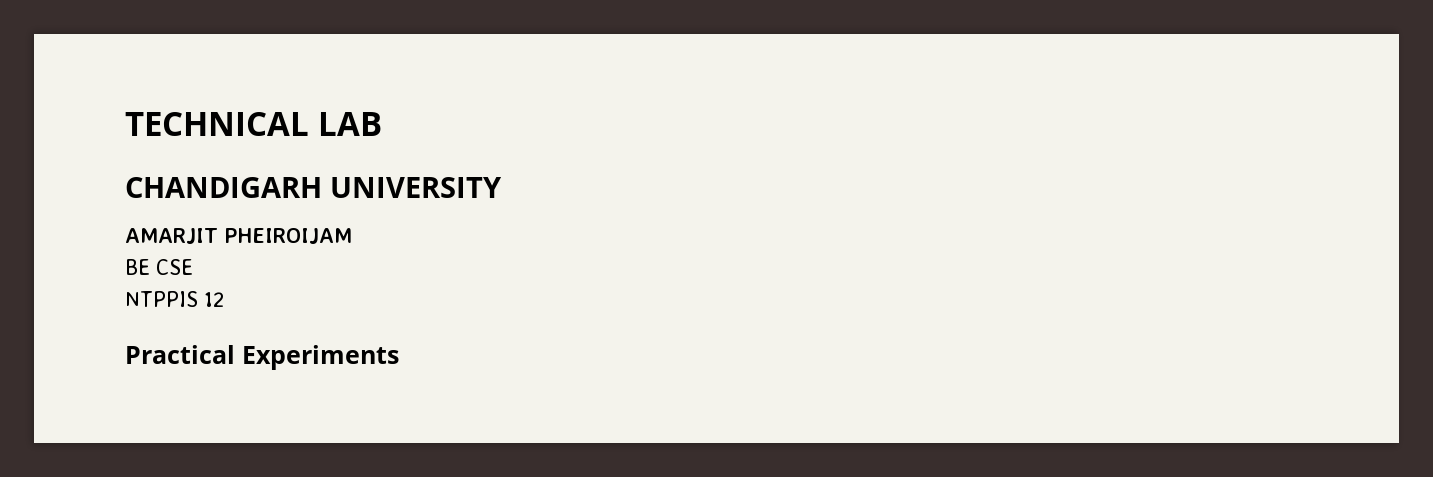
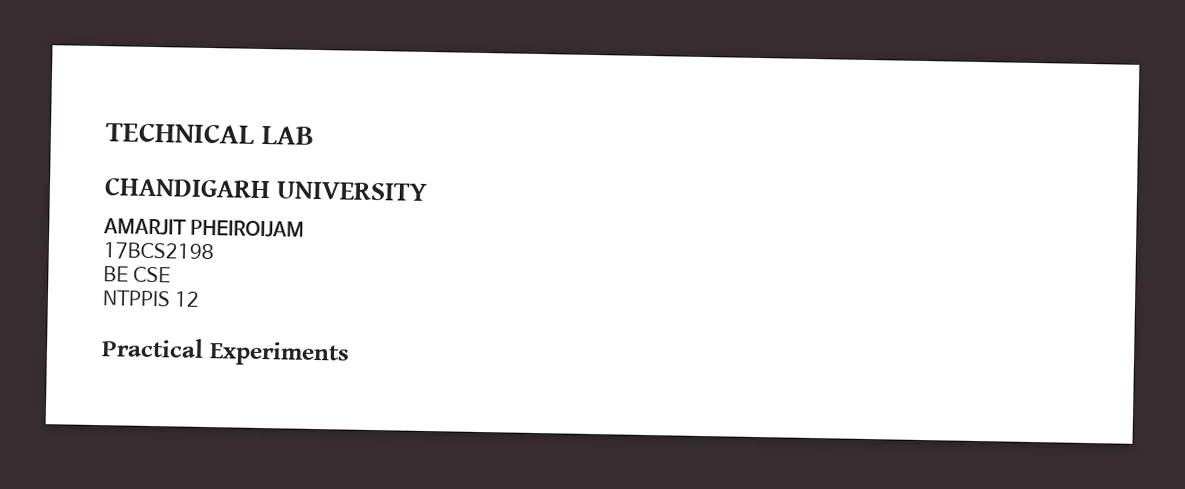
(352, 236) none -> [103,242,214,261] // 17BCS2198

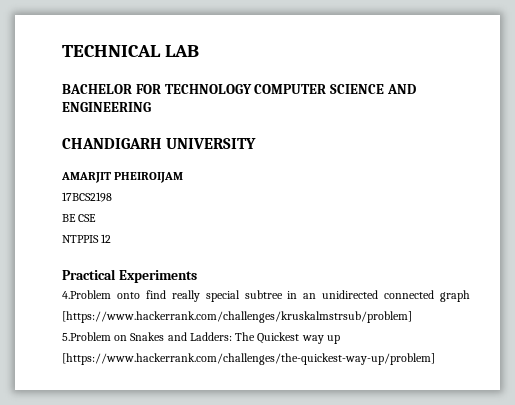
(315, 135) none -> [62,84,416,94] [62,102,151,112] // BACHELOR FOR TECHNOLOGY COMPUTER SCIENCE AND ENGINEERING
(350, 354) none -> [62,290,470,302] [62,311,412,323] [62,332,340,344] [62,353,435,365] // 4.Problem onto find really special subtree in an unidirected connected graph [https://www.hackerrank.com/challenges/kruskalmstrsub/problem] // 5.Problem on Snakes and Ladders: The Quickest way up [https://www.hackerrank.com/challenges/the-quickest-way-up/problem]

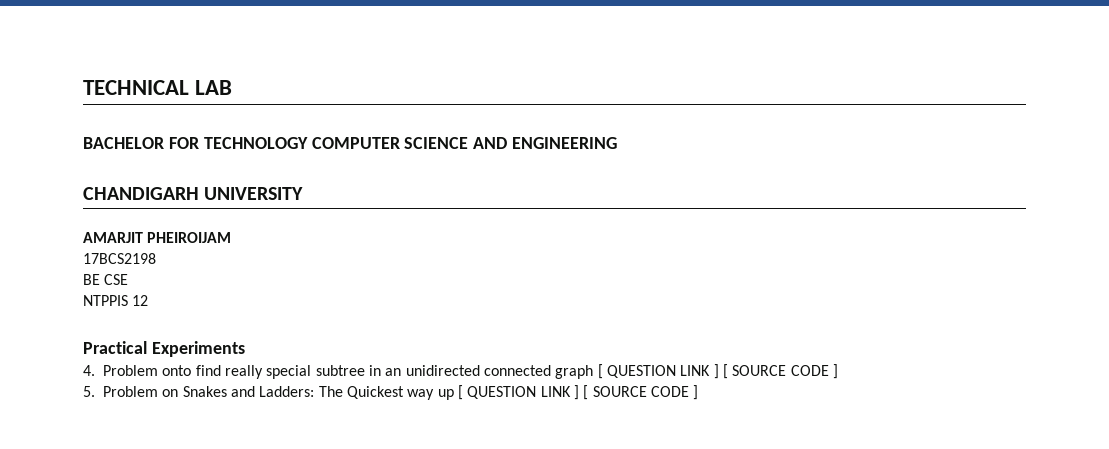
[62,290,111,299] 4.Problem -> [83,365,159,376] 4. Problem
[62,311,412,323] [62,332,111,341] [https://www.hackerrank.com/challenges/kruskalmstrsub/problem] // 5.Problem -> [597,364,838,379] [83,386,159,397] [ QUESTION LINK ] [ SOURCE CODE ] // 5. Problem
[62,353,435,365] [https://www.hackerrank.com/challenges/the-quickest-way-up/problem] -> [457,385,699,400] [ QUESTION LINK ] [ SOURCE CODE ]

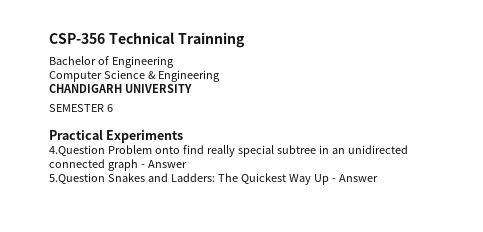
[83,80,233,95] [83,137,618,149] [83,187,304,200] [83,232,232,243] [83,253,156,264] [83,274,129,285] [83,295,149,306] TECHNICAL LAB // BACHELOR FOR TECHNOLOGY COMPUTER SCIENCE AND ENGINEERING // CHANDIGARH UNIVERSITY // AMARJIT PHEIROIJAM // 17BCS2198 // BE CSE // NTPPIS 12 -> [49,32,245,48] [49,56,174,68] [49,70,220,82] [49,84,192,93] [49,104,113,112] CSP-356 Technical Trainning // Bachelor of Engineering // Computer Science & Engineering // CHANDIGARH UNIVERSITY // SEMESTER 6
[83,365,95,376] 4. -> [49,145,105,156] 4.Question
[597,364,838,379] [83,386,179,397] [ QUESTION LINK ] [ SOURCE CODE ] // 5. Problem on -> [140,160,187,168] [49,173,105,184] - Answer // 5.Question
[407,385,699,400] way up [ QUESTION LINK ] [ SOURCE CODE ] -> [288,174,378,185] Way Up - Answer

